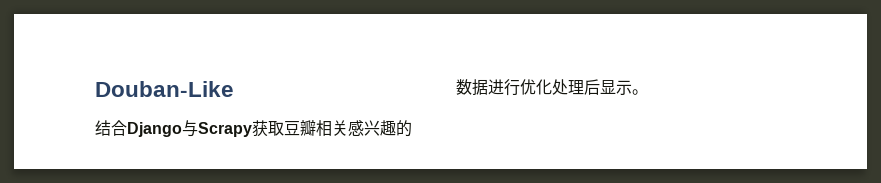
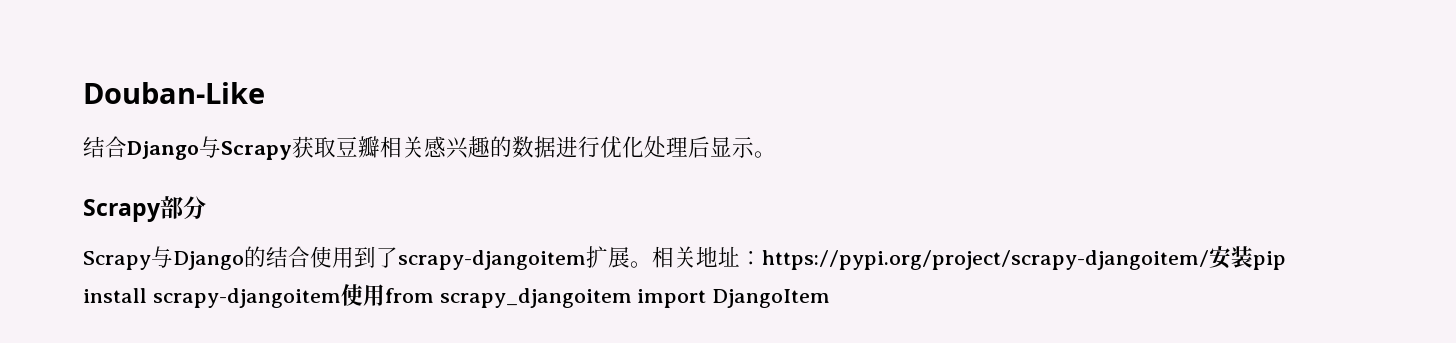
(648, 92) none -> [83,196,206,222] [83,246,1286,270] [83,284,831,308] // Scrapy部分 // Scrapy与Django的结合使用到了scrapy-djangoitem扩展。相关地址：https://pypi.org/project/scrapy-djangoitem/安装pip install scrapy-djangoitem使用from scrapy_djangoitem import DjangoItem

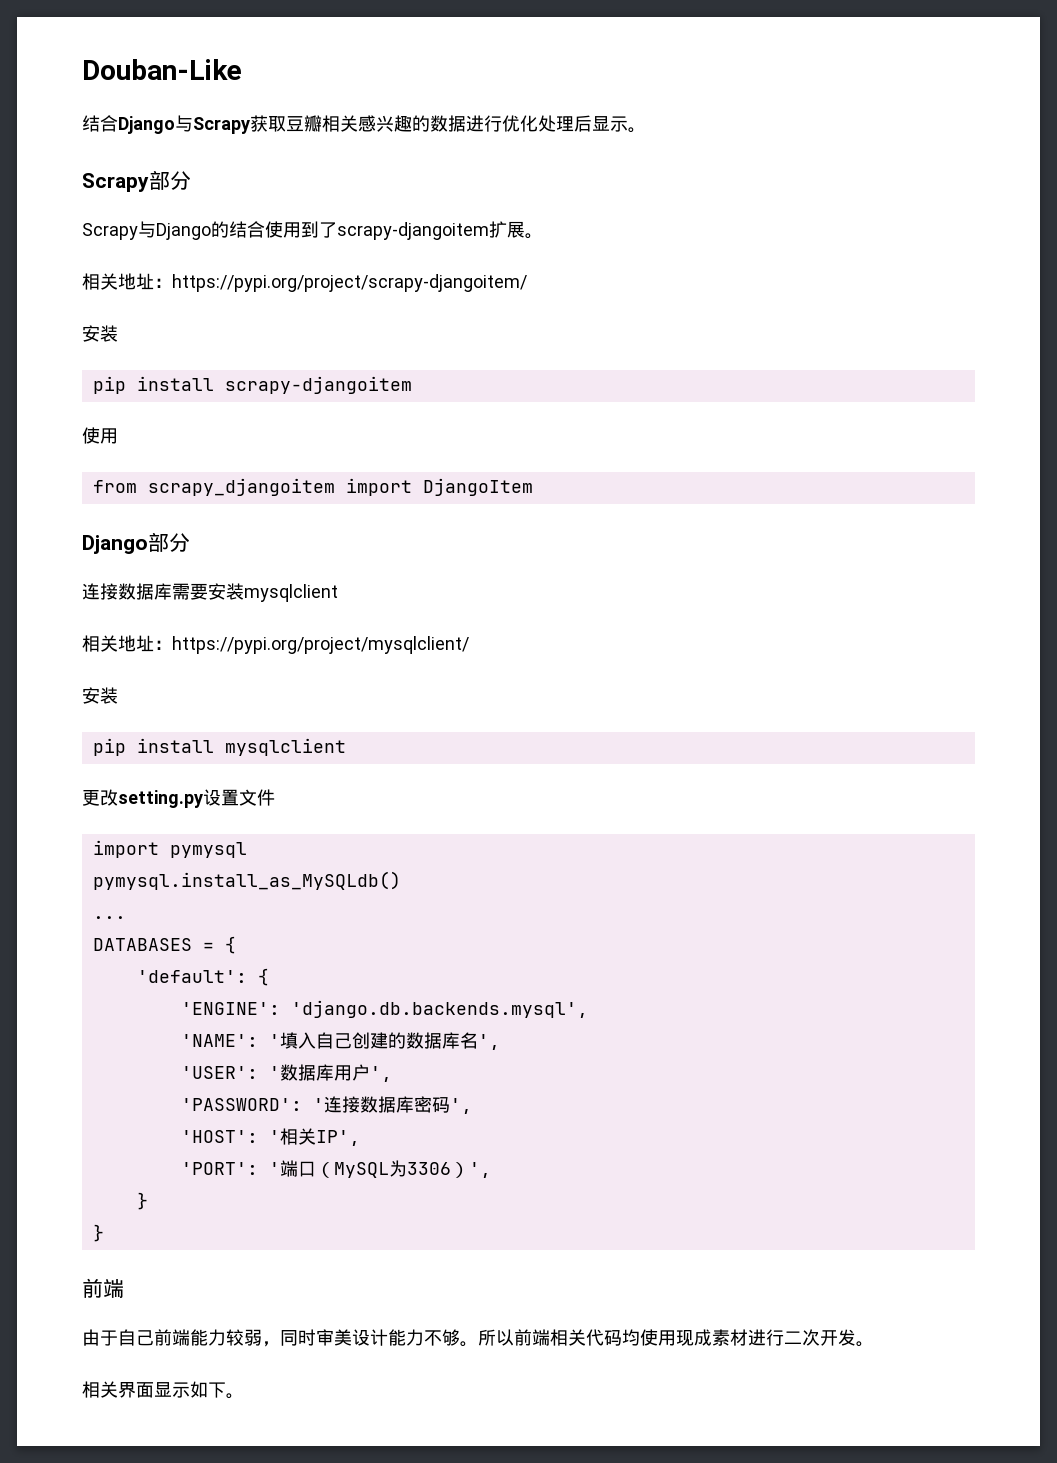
(652, 264) none -> (543, 236) //
[1208,246,1253,269] 安装 -> [82,325,118,342] // 安装 //
[340,284,385,306] 使用 -> [82,427,118,444] // 使用 //
(831, 298) none -> [82,532,190,554] [82,583,338,602] [82,635,469,654] [82,687,118,704] [92,738,346,756] [82,789,275,808] [92,840,247,858] [92,871,401,890] [92,916,126,919] [92,936,236,954] [136,968,269,986] [180,1000,588,1018] [180,1032,500,1050] [180,1064,392,1082] [180,1096,472,1114] [180,1128,360,1146] [180,1160,491,1178] [136,1192,148,1210] [92,1224,104,1242] [82,1278,124,1298] [82,1329,874,1347] [82,1381,244,1399] // Django部分 // 连接数据库需要安装mysqlclient // 相关地址：https://pypi.org/project/mysqlclient/ // 安装 // pip install mysqlclient // 更改setting.py设置文件 // import pymysql // pymysql.install_as_MySQLdb() // ... // DATABASES = { // 'default': { // 'ENGINE': 'django.db.backends.mysql', // 'NAME': '填入自己创建的数据库名', // 'USER': '数据库用户', // 'PASSWORD': '连接数据库密码', // 'HOST': '相关IP', // 'PORT': '端口（MySQL为3306）', // } // } // 前端 // 由于自己前端能力较弱，同时审美设计能力不够。所以前端相关代码均使用现成素材进行二次开发。 // 相关界面显示如下。

